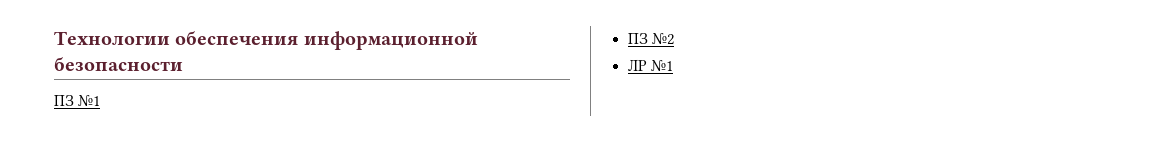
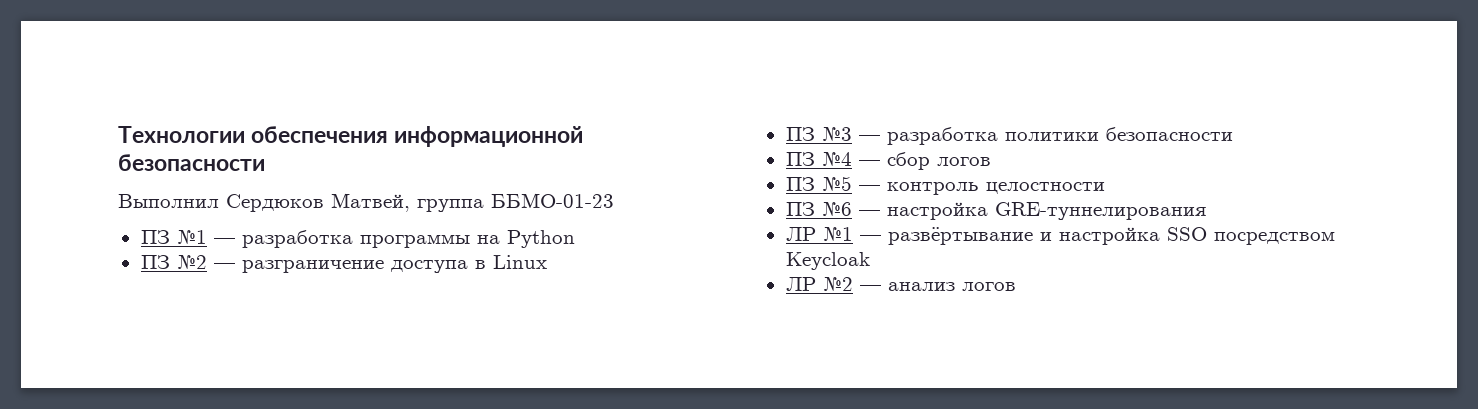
[54,95,101,107] [627,33,674,45] [627,59,673,72] ПЗ №1 // ПЗ №2 // ЛР №1 -> [118,193,614,212] [140,230,575,248] [140,255,547,273] [785,127,1233,145] [785,152,991,170] [785,176,1105,195] [785,202,1206,220] [785,227,1335,245] [785,252,870,270] [785,277,1016,291] Выполнил Сердюков Матвей, группа ББМО-01-23 // ПЗ №1 — разработка программы на Python // ПЗ №2 — разграничение доступа в Linux // ПЗ №3 — разработка политики безопасности // ПЗ №4 — сбор логов // ПЗ №5 — контроль целостности // ПЗ №6 — настройка GRE-туннелирования // ЛР №1 — развёртывание и настройка SSO посредством Keycloak // ЛР №2 — анализ логов

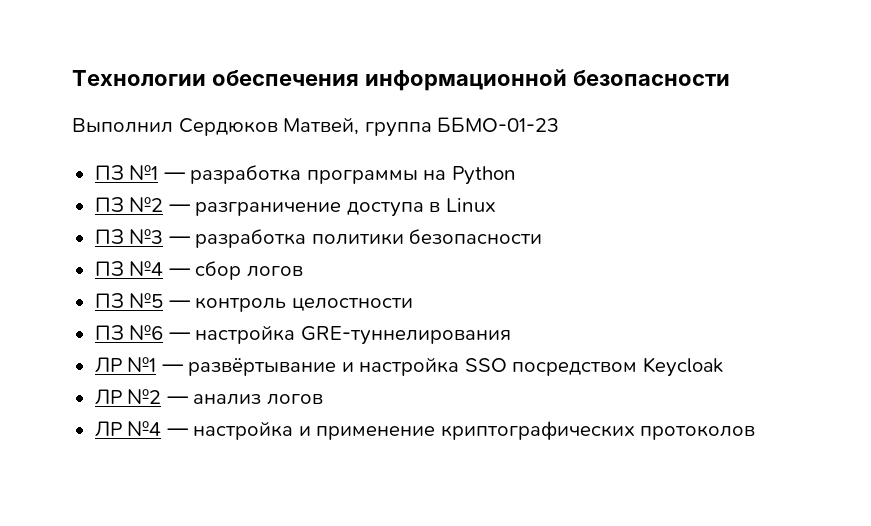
(1016, 286) none -> [94,421,756,440] // ЛР №4 — настройка и применение криптографических протоколов

